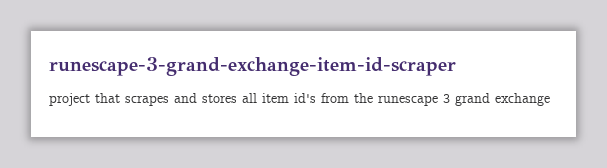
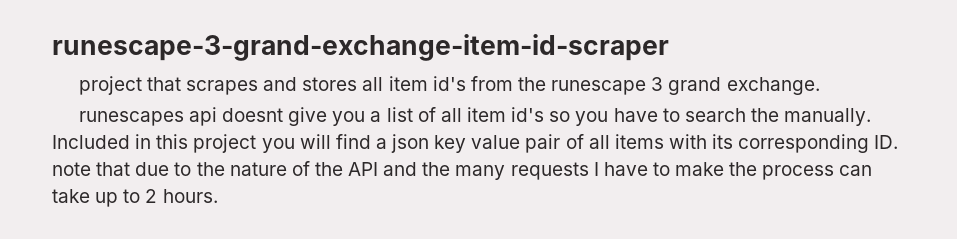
[495,93,550,106] exchange -> [726,77,820,95] [78,107,872,126] [52,134,899,153] [52,161,873,180] [52,189,218,207] exchange. // runescapes api doesnt give you a list of all item id's so you have to search the manually. Included in this project you will find a json key value pair of all items with its corresponding ID. note that due to the nature of the API and the many requests I have to make the process can take up to 2 hours.

